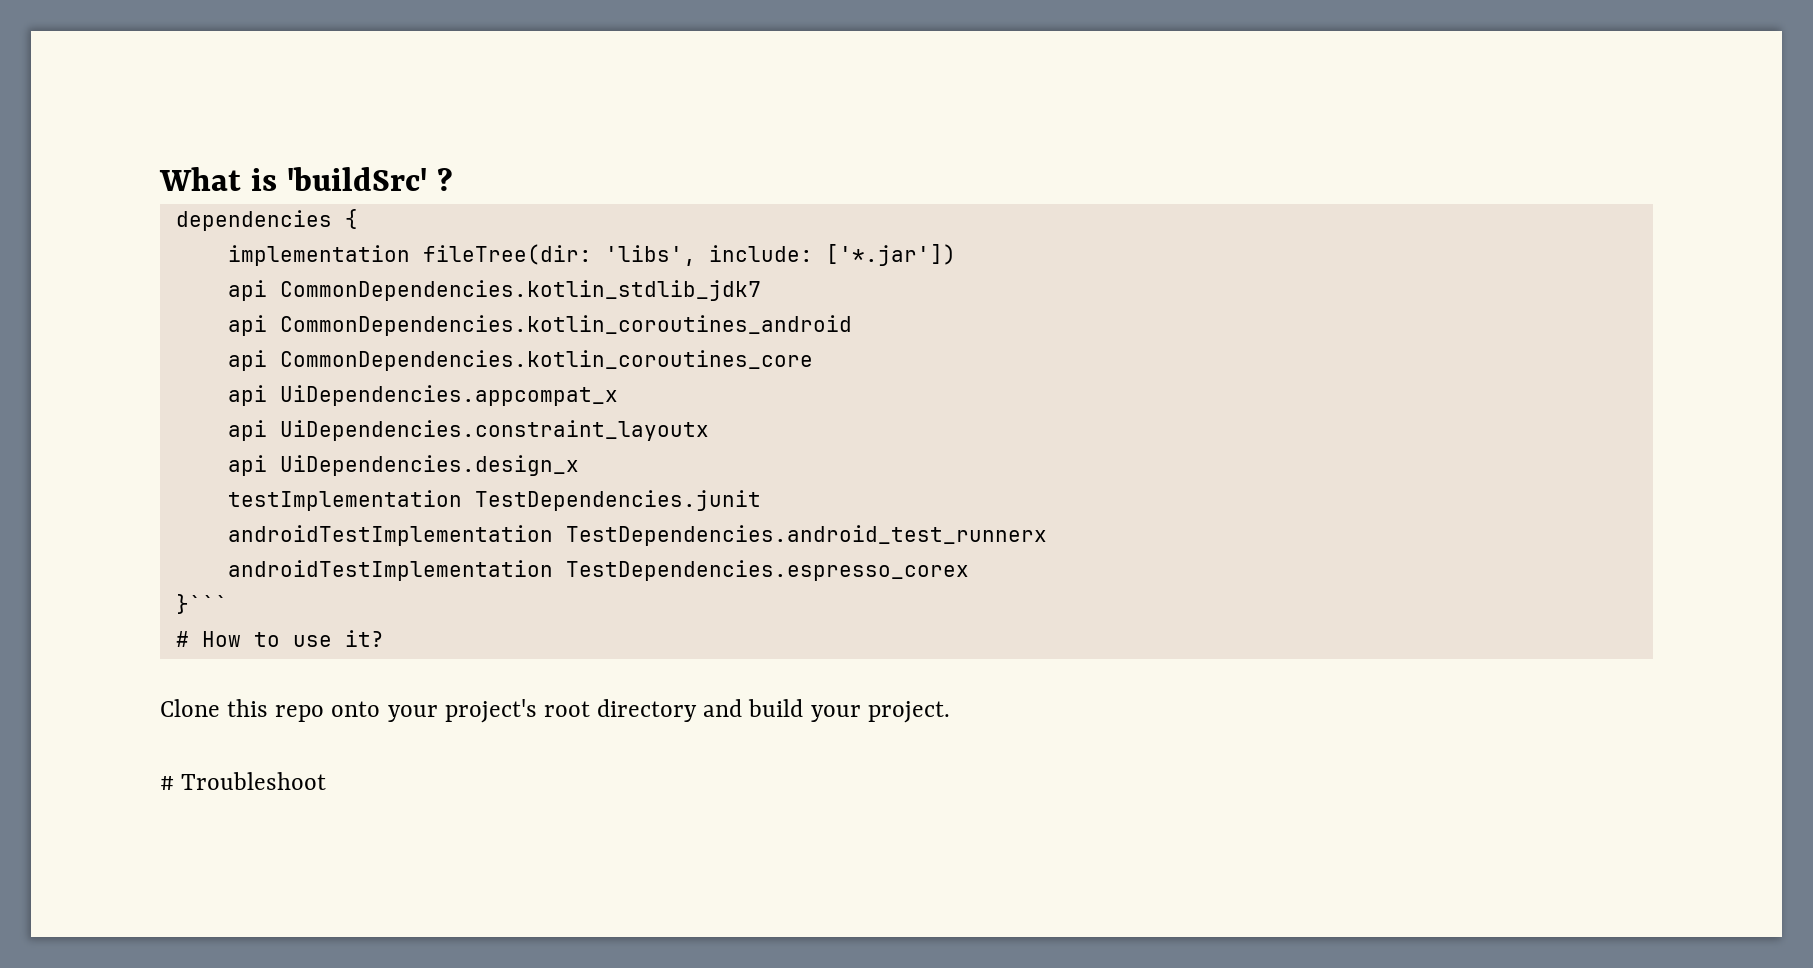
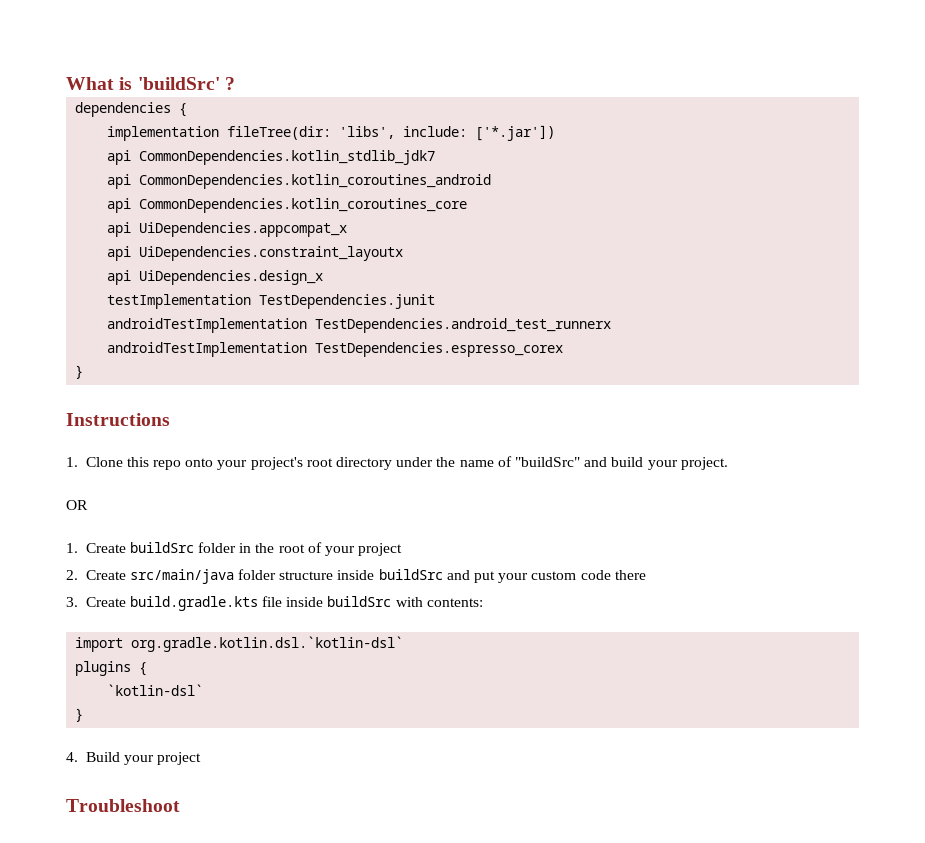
[175,594,228,614] [175,630,384,647] }``` // # How to use it? // -> [75,365,84,379] [66,413,170,426] [66,457,78,467] } // Instructions // 1.
(698, 710) none -> [396,456,580,467] under the name of "buildSrc"
[160,776,174,790] # -> [66,500,88,510] [66,542,403,556] [66,569,646,584] [66,596,483,611] [75,636,404,652] [75,661,148,676] [107,684,204,696] [75,708,84,722] [66,752,202,765] OR // 1. Create buildSrc folder in the root of your project // 2. Create src/main/java folder structure inside buildSrc and put your custom code there // 3. Create build.gradle.kts file inside buildSrc with contents: // import org.gradle.kotlin.dsl.`kotlin-dsl` // plugins { // `kotlin-dsl` // } // 4. Build your project //

